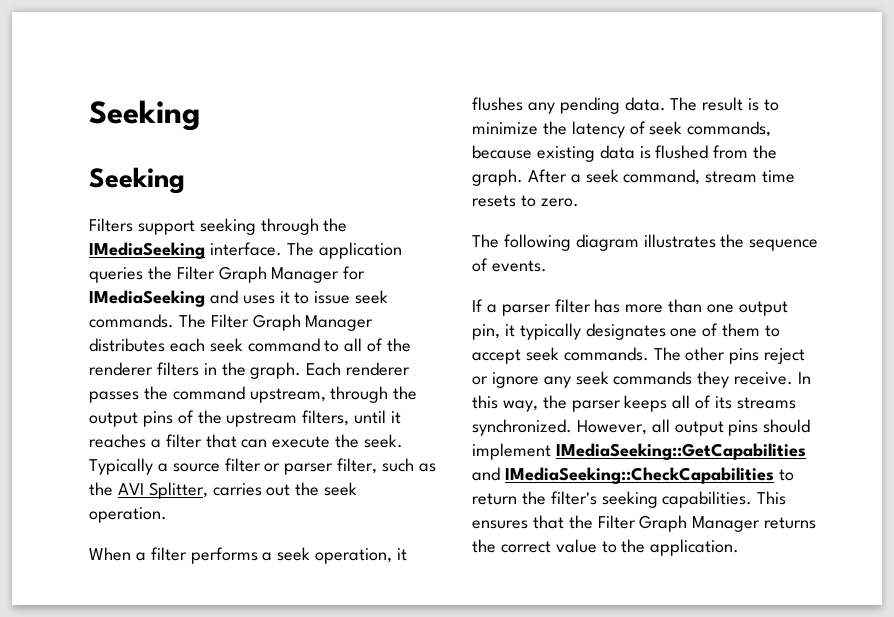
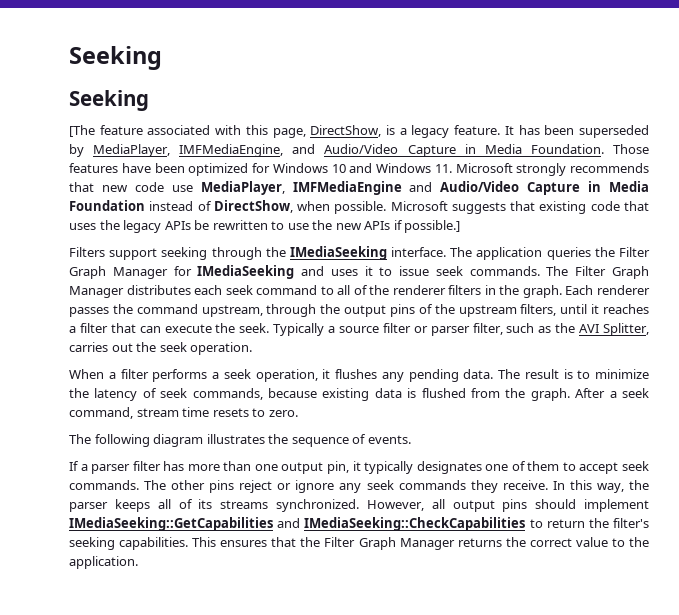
(185, 180) none -> [69,125,650,138] [69,144,649,157] [69,163,649,176] [69,181,649,195] [69,200,649,214] [69,220,461,233] // [The feature associated with this page, DirectShow, is a legacy feature. It has been superseded by MediaPlayer, IMFMediaEngine, and Audio/Video Capture in Media Foundation. Those features have been optimized for Windows 10 and Windows 11. Microsoft strongly recommends that new code use MediaPlayer, IMFMediaEngine and Audio/Video Capture in Media Foundation instead of DirectShow, when possible. Microsoft suggests that existing code that uses the legacy APIs be rewritten to use the new APIs if possible.]

